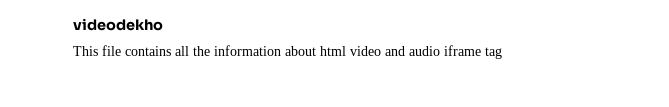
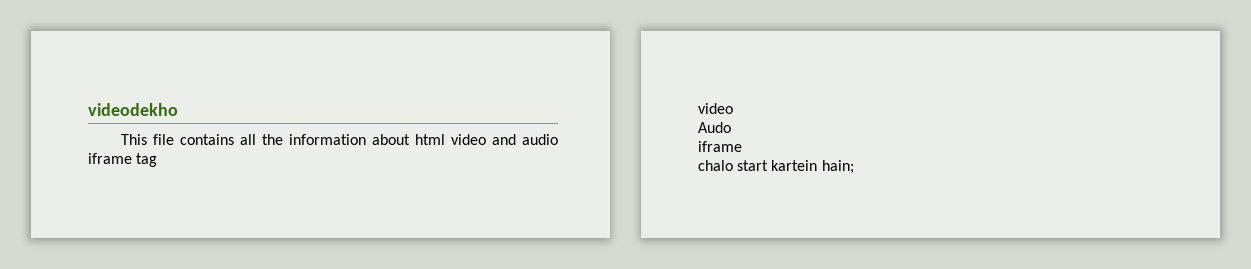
(502, 53) none -> [698,103,733,114] [698,122,731,133] [698,141,742,152] [698,160,854,174] // video // Audo // iframe // chalo start kartein hain;

